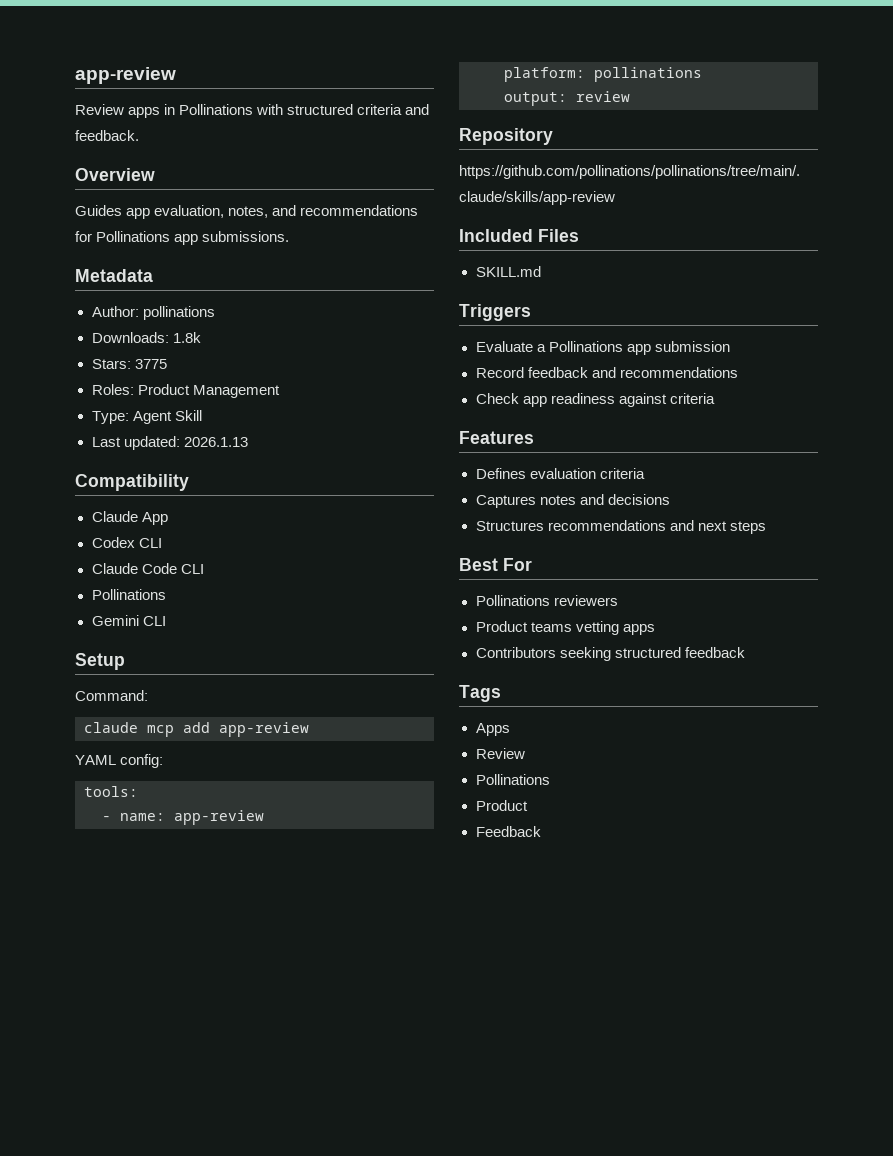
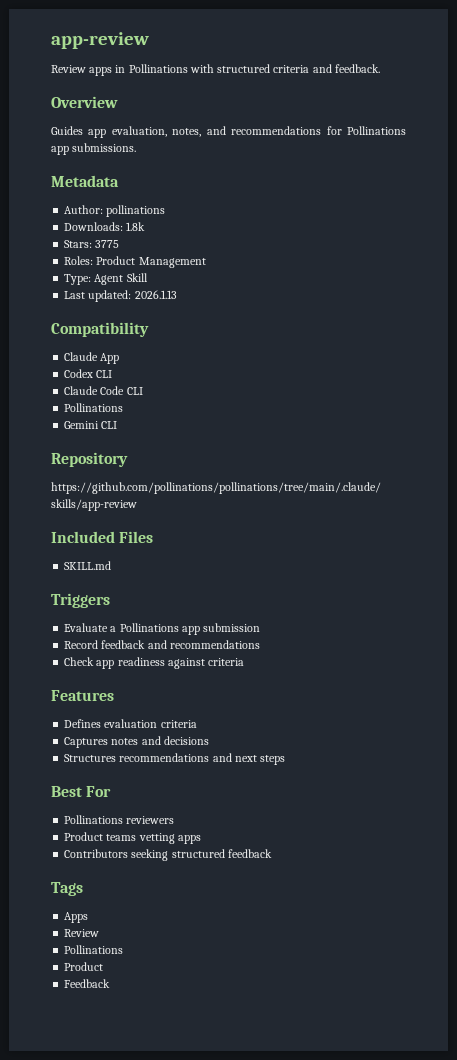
[75,653,125,670] [75,690,148,701] [84,722,309,737] [75,754,164,768] [84,786,138,797] [102,810,264,825] [504,67,702,82] [504,91,630,106] // Setup // Command: // claude mcp add app-review // YAML config: // tools: // - name: app-review // platform: pollinations // output: review -> (118, 425) none

